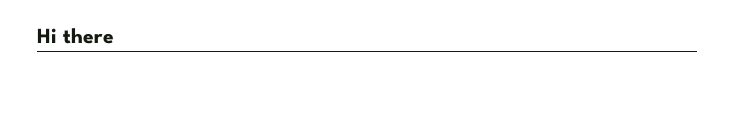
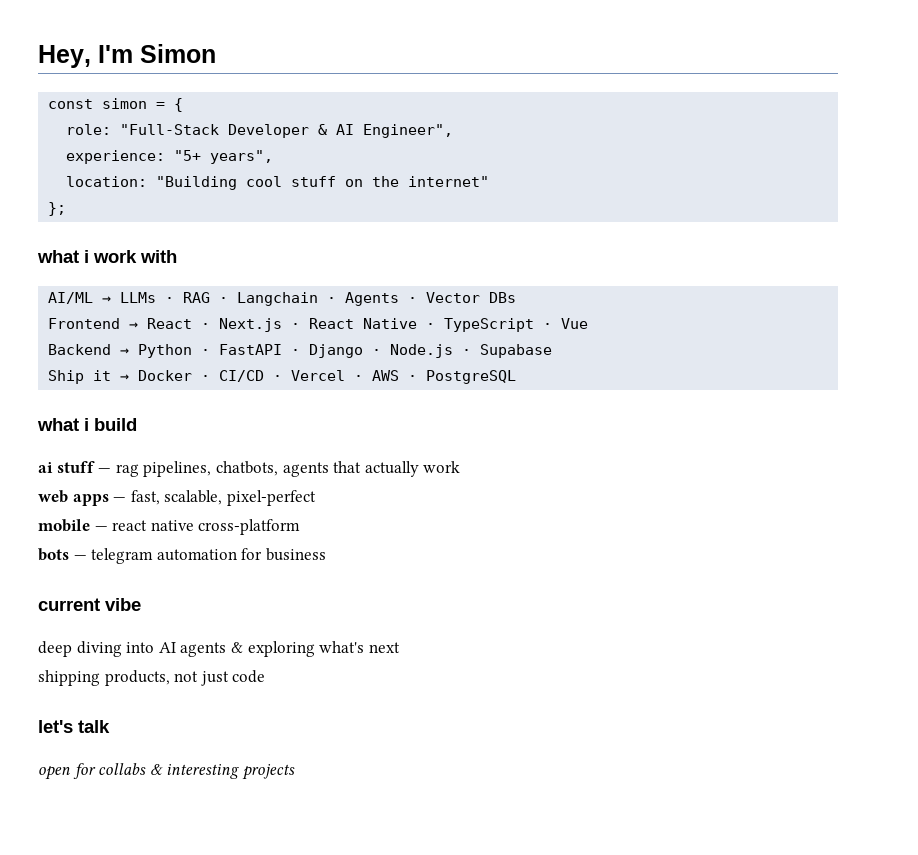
[37,28,114,44] Hi there -> [38,44,216,68] [48,98,184,112] [66,124,454,138] [66,150,274,164] [66,176,490,190] [48,202,67,216] [37,250,177,263] [48,292,517,306] [48,318,589,332] [48,344,553,358] [48,370,517,384] [37,418,137,431] [38,461,461,477] [38,490,316,506] [38,519,301,535] [38,548,326,564] [38,598,141,611] [38,641,400,657] [38,670,266,686] [38,720,110,733] [38,763,295,780] Hey, I'm Simon // const simon = { // role: "Full-Stack Developer & AI Engineer", // experience: "5+ years", // location: "Building cool stuff on the internet" // }; // what i work with // AI/ML → LLMs · RAG · Langchain · Agents · Vector DBs // Frontend → React · Next.js · React Native · TypeScript · Vue // Backend → Python · FastAPI · Django · Node.js · Supabase // Ship it → Docker · CI/CD · Vercel · AWS · PostgreSQL // what i build // ai stuff — rag pipelines, chatbots, agents that actually work // web apps — fast, scalable, pixel-perfect // mobile — react native cross-platform // bots — telegram automation for business // current vibe // deep diving into AI agents & exploring what's next // shipping products, not just code // let's talk // open for collabs & interesting projects

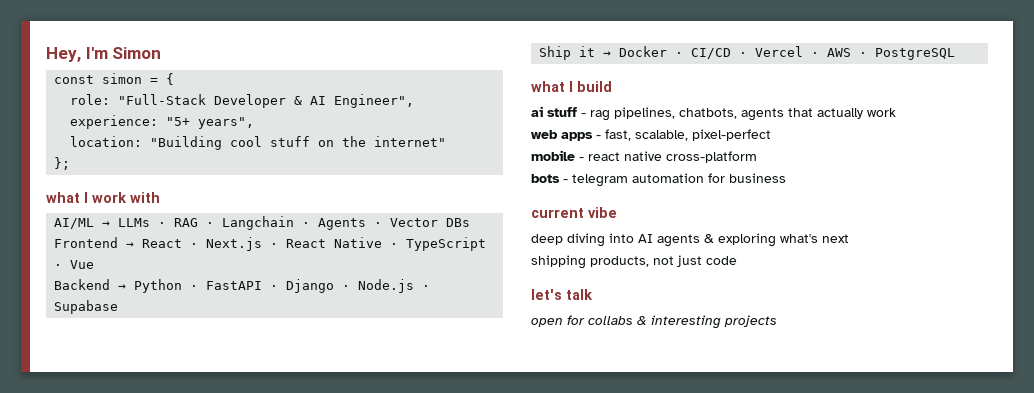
[84,250,89,263] i -> [84,192,88,203] I
[84,418,89,431] i -> [569,81,573,92] I
[98,468,112,473] — -> [581,113,586,117] -
[113,497,127,502] — -> [596,135,601,139] -
[94,526,108,531] — -> [579,157,584,161] -
[73,555,87,560] — -> [563,179,568,183] -

